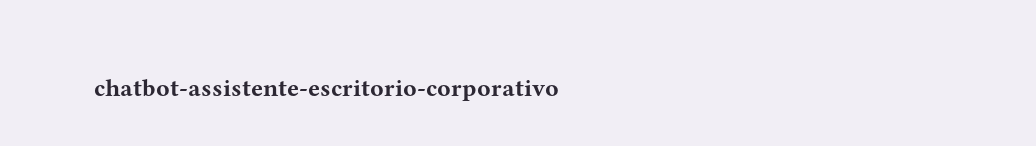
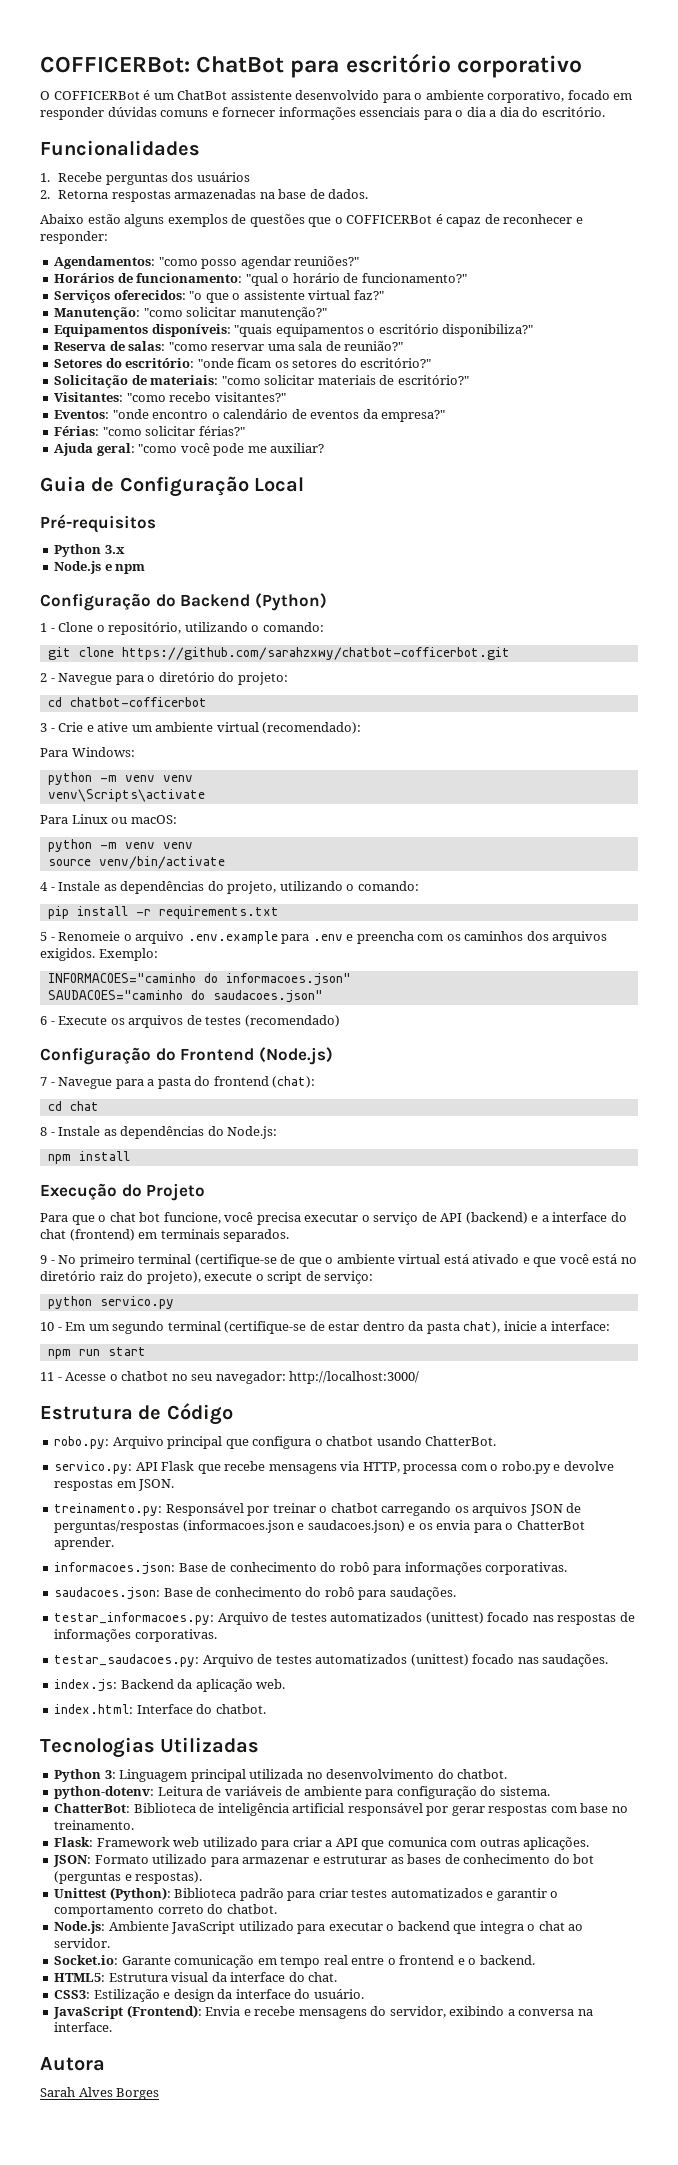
[94,79,559,101] chatbot-assistente-escritorio-corporativo -> [40,53,582,78] [40,90,633,103] [40,107,605,120] [40,140,200,156] [40,172,250,185] [40,189,369,202] [40,214,583,227] [40,231,108,244] [54,256,360,269] [54,273,467,286] [54,290,384,303] [54,307,327,320] [54,324,534,337] [54,341,404,351] [54,358,432,368] [54,375,469,388] [54,392,286,402] [54,409,446,422] [54,426,245,436] [54,443,325,456] [40,476,305,497] [40,514,156,533] [54,544,125,557] [54,561,146,574] [40,593,327,611] [40,622,324,635] [47,647,510,660] [40,672,288,685] [47,697,207,707] [40,722,362,734] [40,747,135,757] [47,772,193,785] [47,789,205,802] [40,814,177,824] [47,839,193,852] [47,856,225,869] [40,881,419,894] [47,906,279,919] [40,931,608,944] [40,948,158,961] [47,973,351,986] [47,990,323,1003] [40,1015,340,1028] [40,1047,333,1065] [40,1076,316,1089] [47,1101,99,1111] [40,1126,278,1139] [47,1151,130,1164] [40,1183,206,1201] [40,1212,627,1225] [40,1229,290,1242] [40,1254,637,1267] [40,1271,374,1284] [47,1296,174,1309] [40,1321,610,1334] [47,1347,146,1359] [40,1371,420,1384] [40,1403,233,1425] [54,1436,497,1449] [54,1461,614,1474] [54,1479,175,1491] [54,1503,582,1516] [54,1520,585,1533] [54,1537,115,1550] [54,1562,568,1575] [54,1587,456,1600] [54,1612,635,1625] [54,1629,217,1642] [54,1654,609,1667] [54,1679,286,1692] [54,1704,266,1714] [40,1737,260,1758] [54,1769,508,1782] [54,1786,550,1799] [54,1803,628,1816] [54,1820,135,1830] [54,1837,590,1850] [53,1854,595,1867] [54,1871,203,1884] [54,1887,559,1901] [54,1904,277,1917] [54,1921,584,1934] [54,1938,111,1948] [54,1955,535,1968] [54,1972,338,1982] [54,1989,364,2002] [53,2005,593,2019] [54,2022,113,2032] [40,2057,105,2071] [40,2087,160,2100] COFFICERBot: ChatBot para escritório corporativo // O COFFICERBot é um ChatBot assistente desenvolvido para o ambiente corporativo, focado em responder dúvidas comuns e fornecer informações essenciais para o dia a dia do escritório. // Funcionalidades // 1. Recebe perguntas dos usuários // 2. Retorna respostas armazenadas na base de dados. // Abaixo estão alguns exemplos de questões que o COFFICERBot é capaz de reconhecer e responder: // Agendamentos: "como posso agendar reuniões?" // Horários de funcionamento: "qual o horário de funcionamento?" // Serviços oferecidos: "o que o assistente virtual faz?" // Manutenção: "como solicitar manutenção?" // Equipamentos disponíveis: "quais equipamentos o escritório disponibiliza?" // Reserva de salas: "como reservar uma sala de reunião?" // Setores do escritório: "onde ficam os setores do escritório?" // Solicitação de materiais: "como solicitar materiais de escritório?" // Visitantes: "como recebo visitantes?" // Eventos: "onde encontro o calendário de eventos da empresa?" // Férias: "como solicitar férias?" // Ajuda geral: "como você pode me auxiliar? // Guia de Configuração Local // Pré-requisitos // Python 3.x // Node.js e npm // Configuração do Backend (Python) // 1 - Clone o repositório, utilizando o comando: // git clone https://github.com/sarahzxwy/chatbot-cofficerbot.git // 2 - Navegue para o diretório do projeto: // cd chatbot-cofficerbot // 3 - Crie e ative um ambiente virtual (recomendado): // Para Windows: // python -m venv venv // venv\Scripts\activate // Para Linux ou macOS: // python -m venv venv // source venv/bin/activate // 4 - Instale as dependências do projeto, utilizando o comando: // pip install -r requirements.txt // 5 - Renomeie o arquivo .env.example para .env e preencha com os caminhos dos arquivos exigidos. Exemplo: // INFORMACOES="caminho do informacoes.json" // SAUDACOES="caminho do saudacoes.json" // 6 - Execute os arquivos de testes (recomendado) // Configuração do Frontend (Node.js) // 7 - Navegue para a pasta do frontend (chat): // cd chat // 8 - Instale as dependências do Node.js: // npm install // Execução do Projeto // Para que o chat bot funcione, você precisa executar o serviço de API (backend) e a interface do chat (frontend) em terminais separados. // 9 - No primeiro terminal (certifique-se de que o ambiente virtual está ativado e que você está no diretório raiz do projeto), execute o script de serviço: // python servico.py // 10 - Em um segundo terminal (certifique-se de estar dentro da pasta chat), inicie a interface: // npm run start // 11 - Acesse o chatbot no seu navegador: http://localhost:3000/ // Estrutura de Código // robo.py: Arquivo principal que configura o chatbot usando ChatterBot. // servico.py: API Flask que recebe mensagens via HTTP, processa com o robo.py e devolve respostas em JSON. // treinamento.py: Responsável por treinar o chatbot carregando os arquivos JSON de perguntas/respostas (informacoes.json e saudacoes.json) e os envia para o ChatterBot aprender. // informacoes.json: Base de conhecimento do robô para informações corporativas. // saudacoes.json: Base de conhecimento do robô para saudações. // testar_informacoes.py: Arquivo de testes automatizados (unittest) focado nas respostas de informações corporativas. // testar_saudacoes.py: Arquivo de testes automatizados (unittest) focado nas saudações. // index.js: Backend da aplicação web. // index.html: Interface do chatbot. // Tecnologias Utilizadas // Python 3: Linguagem principal utilizada no desenvolvimento do chatbot. // python-dotenv: Leitura de variáveis de ambiente para configuração do sistema. // ChatterBot: Biblioteca de inteligência artificial responsável por gerar respostas com base no treinamento. // Flask: Framework web utilizado para criar a API que comunica com outras aplicações. // JSON: Formato utilizado para armazenar e estruturar as bases de conhecimento do bot (perguntas e respostas). // Unittest (Python): Biblioteca padrão para criar testes automatizados e garantir o comportamento correto do chatbot. // Node.js: Ambiente JavaScript utilizado para executar o backend que integra o chat ao servidor. // Socket.io: Garante comunicação em tempo real entre o frontend e o backend. // HTML5: Estrutura visual da interface do chat. // CSS3: Estilização e design da interface do usuário. // JavaScript (Frontend): Envia e recebe mensagens do servidor, exibindo a conversa na interface. // Autora // Sarah Alves Borges

